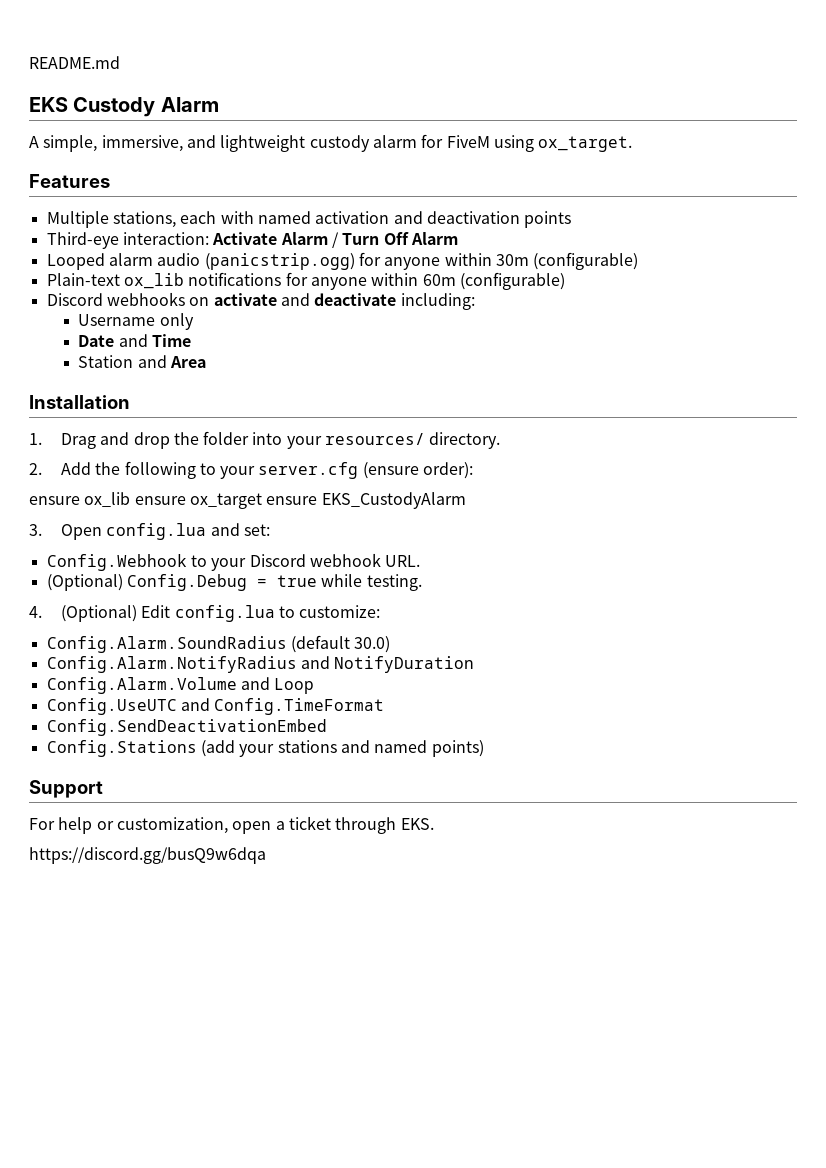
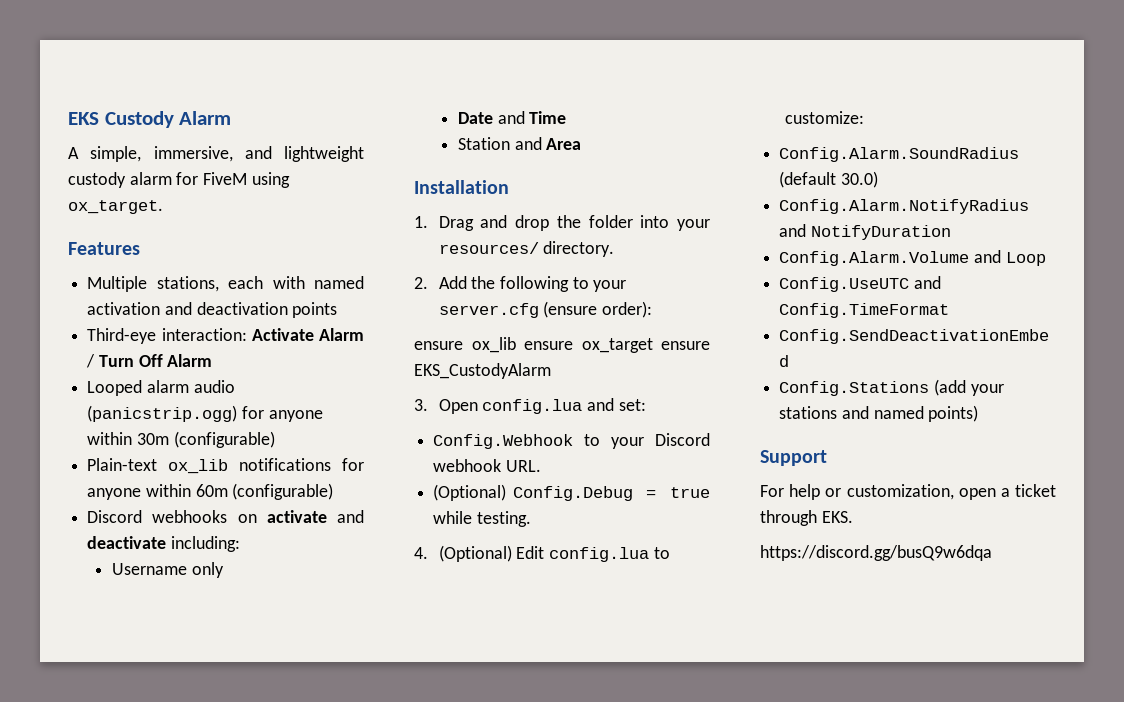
[29,56,120,69] README.md // -> (68, 118) none

